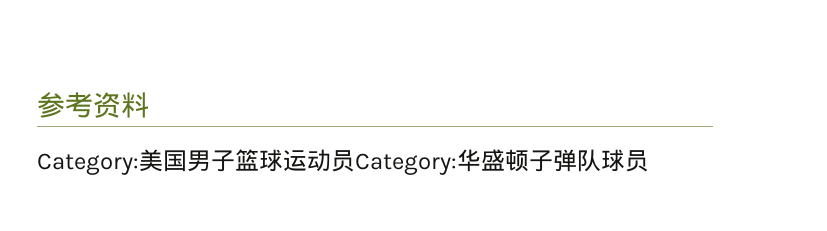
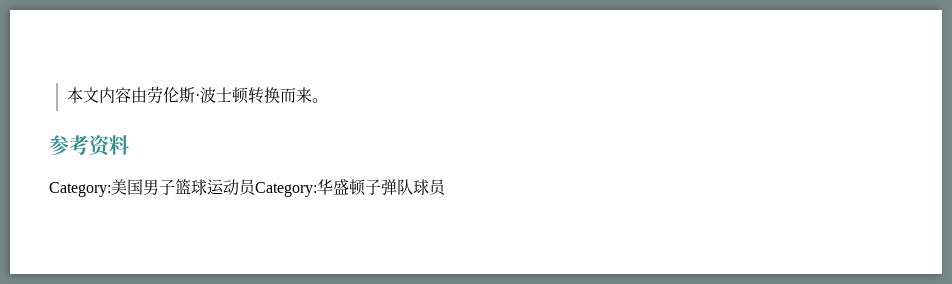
(37, 105) none -> [66,86,328,104] 本文内容由劳伦斯·波士顿转换而来。 //

